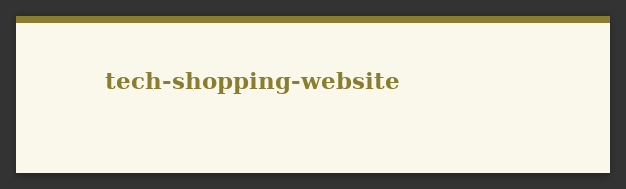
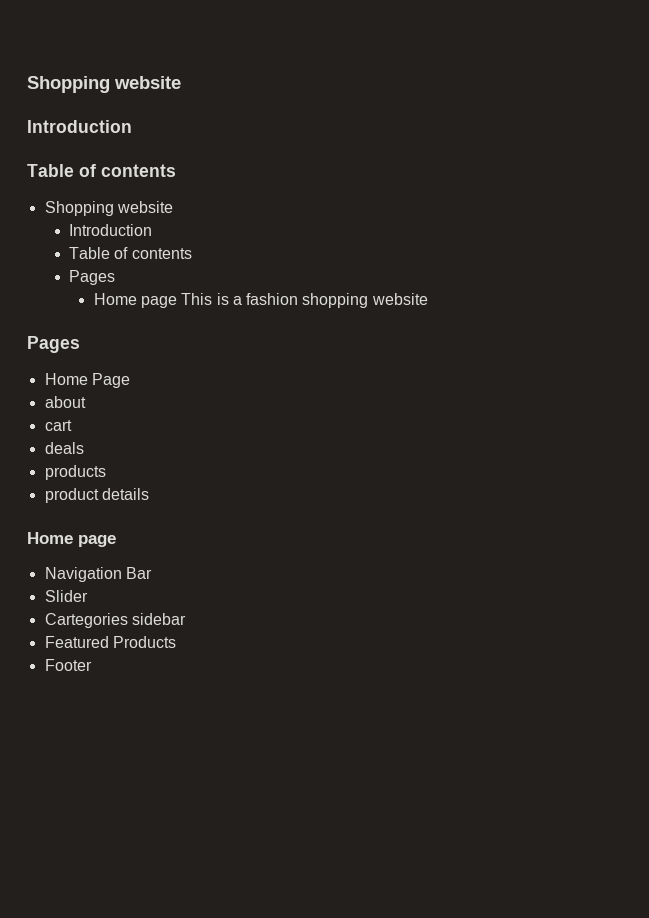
[105,72,400,94] tech-shopping-website -> [27,76,181,93] [27,120,132,133] [27,164,176,177] [44,201,173,216] [69,224,153,236] [69,247,192,259] [69,270,116,285] [93,293,428,308] [27,336,80,353] [44,373,130,388] [44,396,86,408] [44,420,72,431] [44,442,84,454] [44,465,106,480] [44,488,149,503] [27,532,116,547] [44,567,152,582] [44,590,88,602] [44,613,186,628] [44,636,176,648] [44,659,92,671] Shopping website // Introduction // Table of contents // Shopping website // Introduction // Table of contents // Pages // Home page This is a fashion shopping website // Pages // Home Page // about // cart // deals // products // product details // Home page // Navigation Bar // Slider // Cartegories sidebar // Featured Products // Footer

